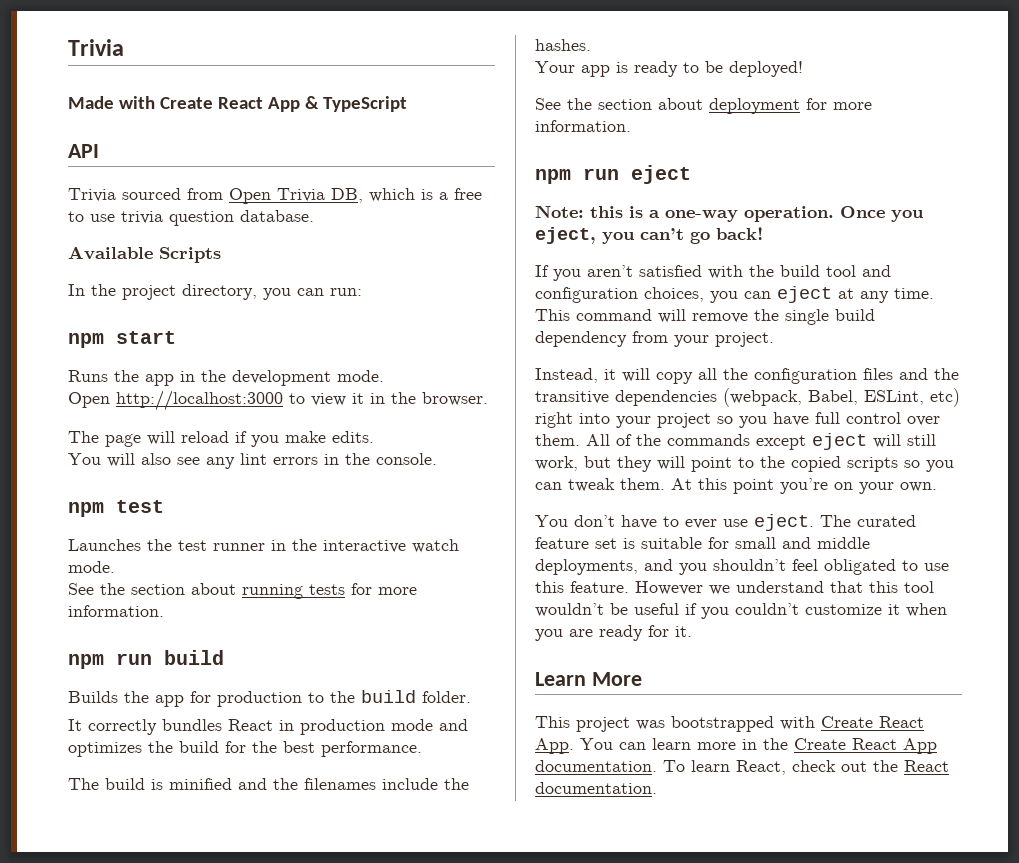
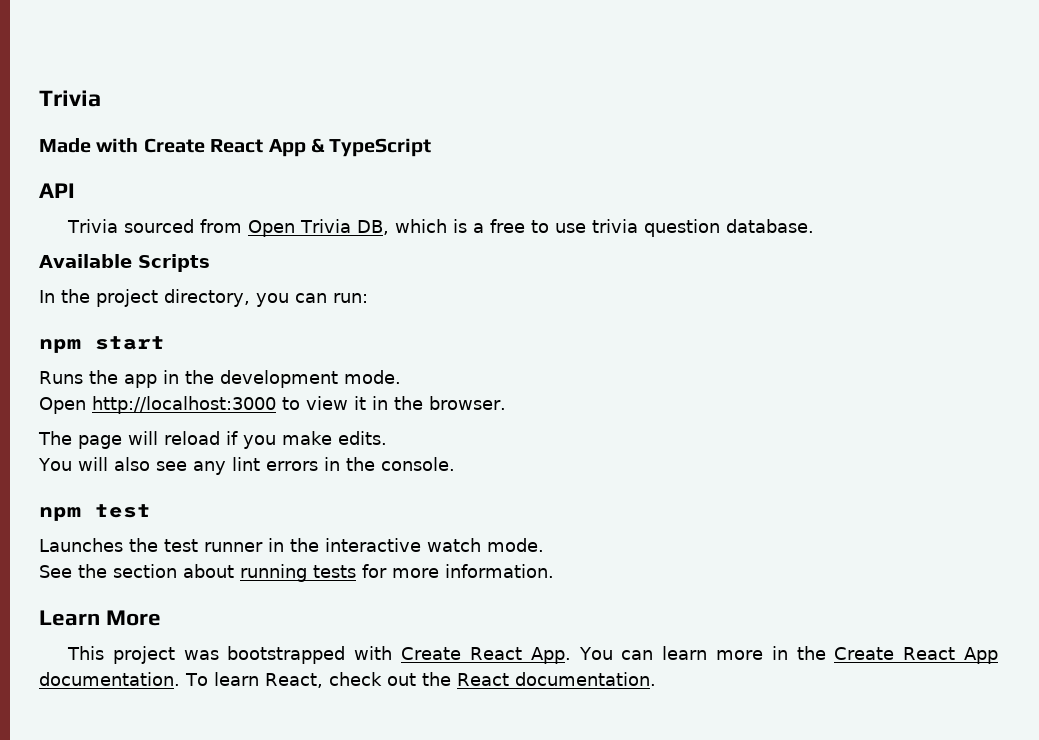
[68,650,224,669] [68,690,471,707] [68,719,468,735] [68,741,422,757] [68,778,469,790] [535,39,591,51] [535,61,803,77] [535,98,872,114] [535,120,631,132] [535,165,691,184] [535,205,924,222] [535,227,763,244] [535,265,891,281] [535,286,934,303] [535,309,875,325] [535,331,774,347] [535,368,959,384] [535,388,960,407] [535,412,940,428] [535,433,936,450] [535,456,954,472] [535,478,937,494] [535,514,916,531] [535,537,870,549] [535,559,949,575] [535,581,934,595] [535,603,947,619] [535,625,692,641] // npm run build // Builds the app for production to the build folder. // It correctly bundles React in production mode and optimizes the build for the best performance. // The build is minified and the filenames include the hashes. // Your app is ready to be deployed! // See the section about deployment for more information. // npm run eject // Note: this is a one-way operation. Once you eject, you can’t go back! // If you aren’t satisfied with the build tool and configuration choices, you can eject at any time. This command will remove the single build dependency from your project. // Instead, it will copy all the configuration files and the transitive dependencies (webpack, Babel, ESLint, etc) right into your project so you have full control over them. All of the commands except eject will still work, but they will point to the copied scripts so you can tweak them. At this point you’re on your own. // You don’t have to ever use eject. The curated feature set is suitable for small and middle deployments, and you shouldn’t feel obligated to use this feature. However we understand that this tool wouldn’t be useful if you couldn’t customize it when you are ready for it. -> (554, 571) none

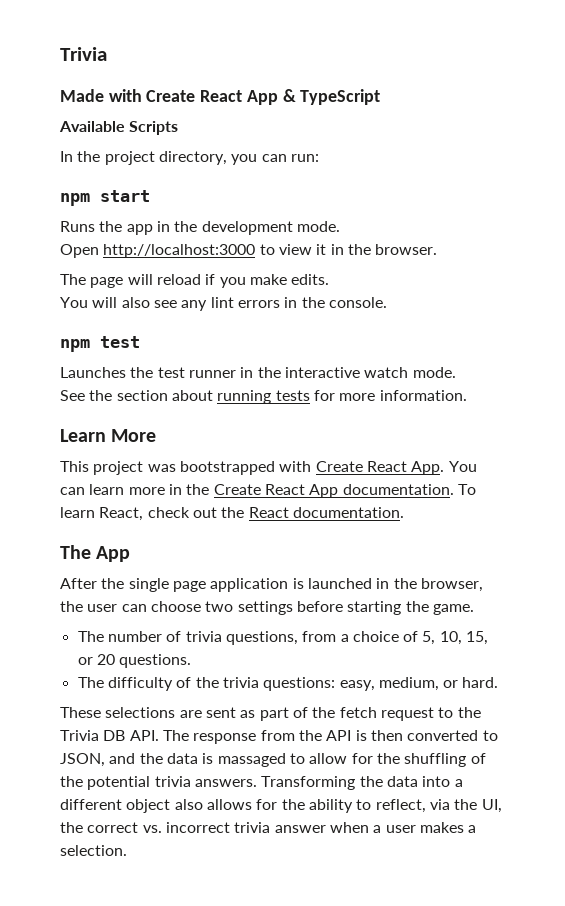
[39,183,75,198] [67,219,814,237] // API // Trivia sourced from Open Trivia DB, which is a free to use trivia question database. -> (381, 97) none
(656, 679) none -> [60,545,131,562] [60,578,483,592] [60,601,474,615] [77,631,489,645] [77,654,192,668] [77,677,499,691] [60,707,481,721] [60,730,498,744] [60,753,486,767] [60,776,463,790] [60,799,502,813] [60,822,477,833] [60,845,127,856] // The App // After the single page application is launched in the browser, the user can choose two settings before starting the game. // The number of trivia questions, from a choice of 5, 10, 15, or 20 questions. // The difficulty of the trivia questions: easy, medium, or hard. // These selections are sent as part of the fetch request to the Trivia DB API. The response from the API is then converted to JSON, and the data is massaged to allow for the shuffling of the potential trivia answers. Transforming the data into a different object also allows for the ability to reflect, via the UI, the correct vs. incorrect trivia answer when a user makes a selection.

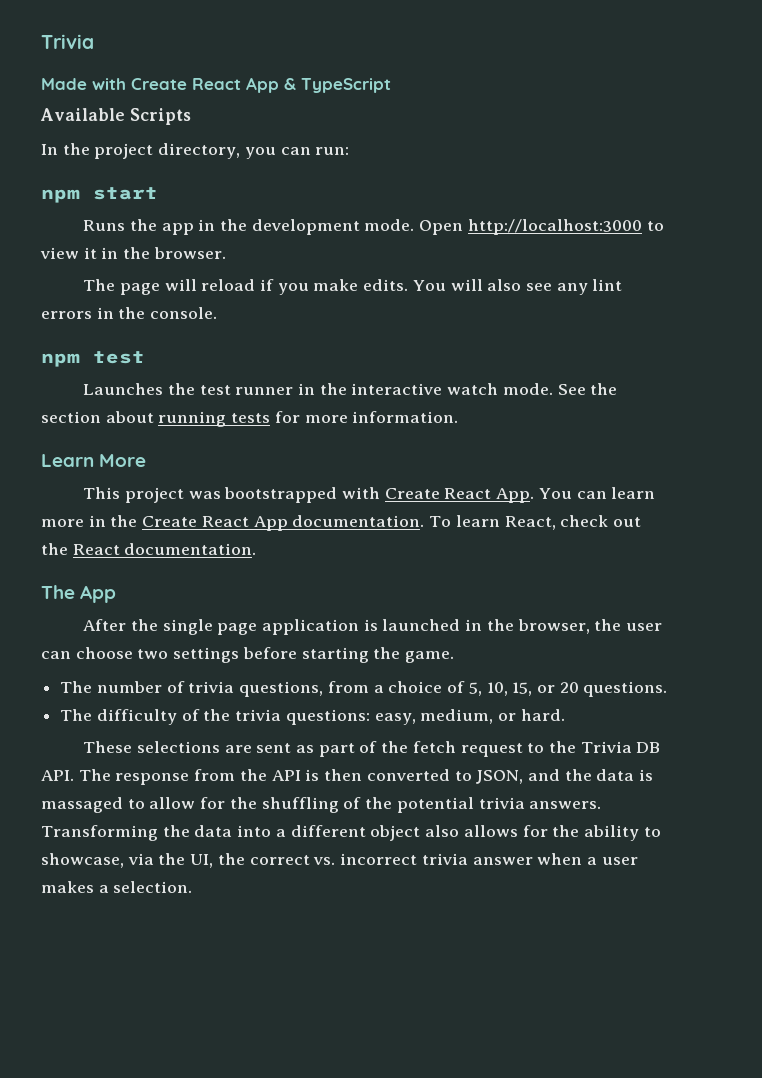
(340, 226) // -> (415, 225) none
(330, 279) // -> (409, 285) none
(456, 372) // -> (553, 389) none
[375,799,426,813] reflect, -> [41,853,124,868] showcase,

